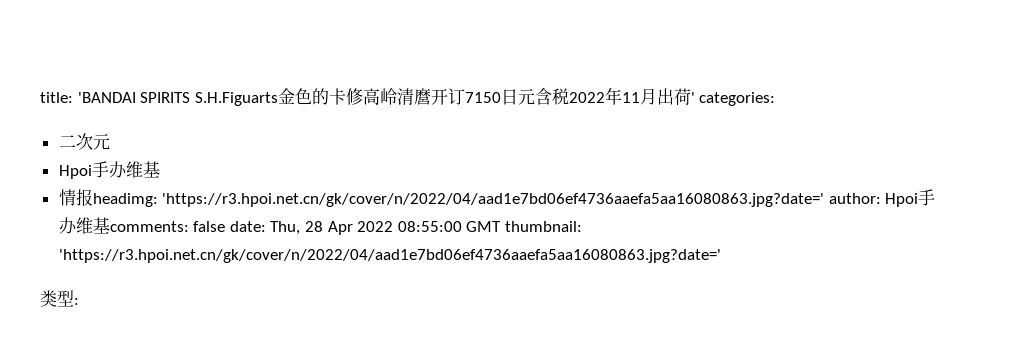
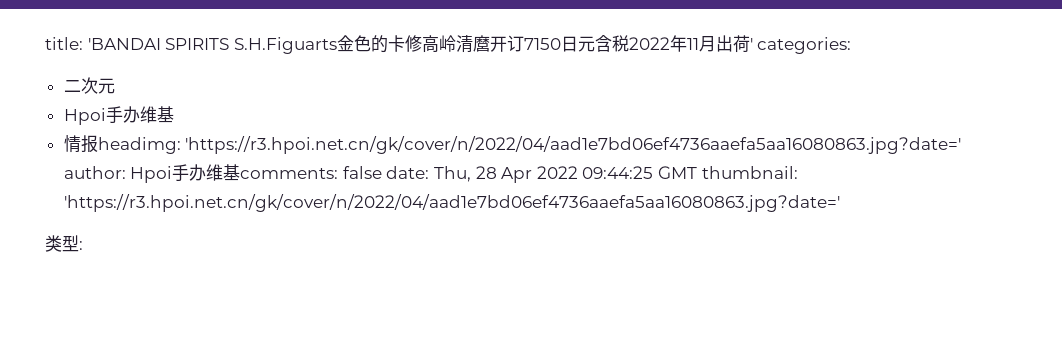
[397,221,462,232] 08:55:00 -> [582,166,654,179] 09:44:25

